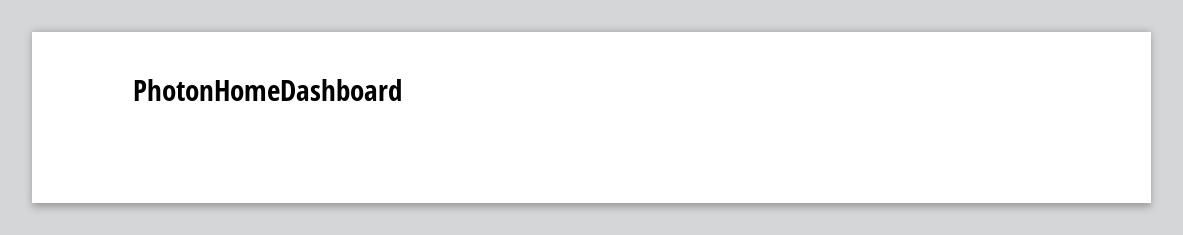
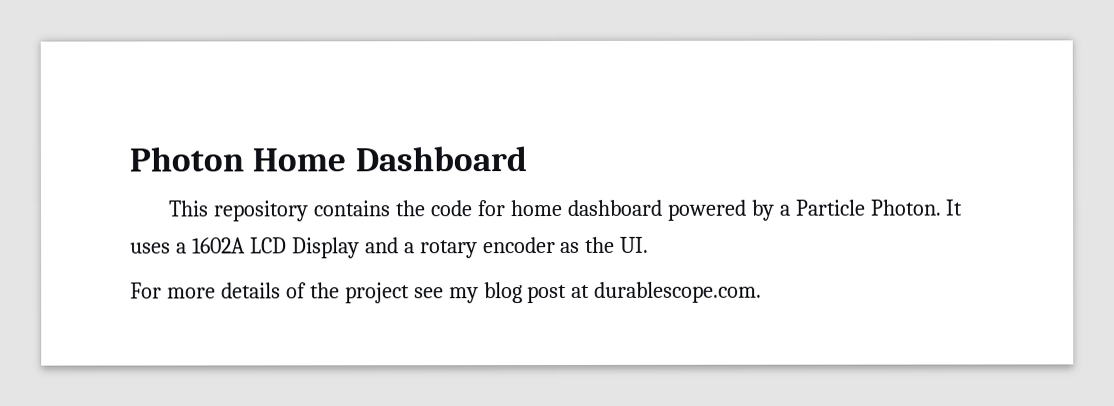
[133,79,402,101] PhotonHomeDashboard -> [129,146,527,172] [168,199,964,222] [130,236,650,259] [130,281,763,304] Photon Home Dashboard // This repository contains the code for home dashboard powered by a Particle Photon. It uses a 1602A LCD Display and a rotary encoder as the UI. // For more details of the project see my blog post at durablescope.com.

